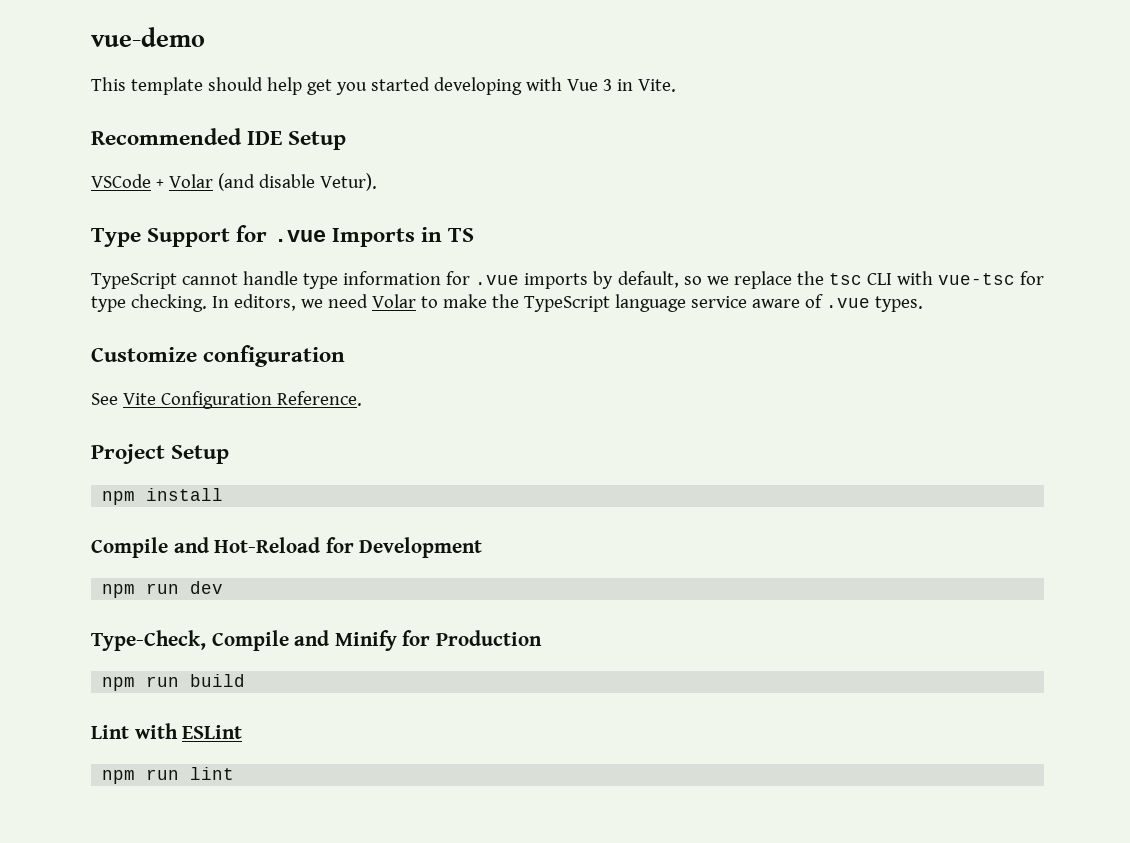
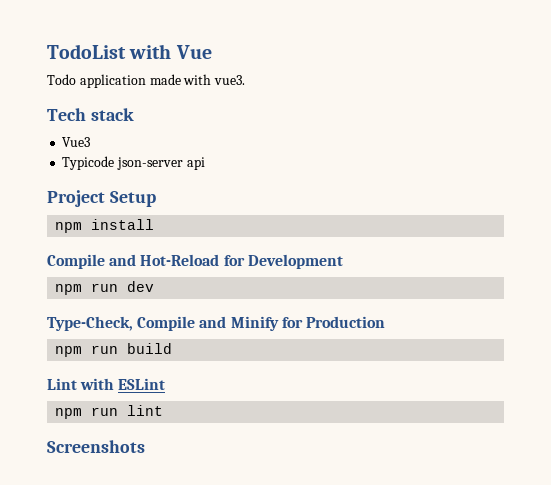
[91,27,205,47] [91,77,676,95] [91,128,347,150] [91,173,377,191] [91,225,475,247] [91,271,1044,289] [91,294,923,312] [91,345,346,367] [91,391,362,409] vue-demo // This template should help get you started developing with Vue 3 in Vite. // Recommended IDE Setup // VSCode + Volar (and disable Vetur). // Type Support for .vue Imports in TS // TypeScript cannot handle type information for .vue imports by default, so we replace the tsc CLI with vue-tsc for type checking. In editors, we need Volar to make the TypeScript language service aware of .vue types. // Customize configuration // See Vite Configuration Reference. -> [47,44,212,59] [47,74,246,88] [47,108,134,121] [62,137,91,147] [62,156,205,170] TodoList with Vue // Todo application made with vue3. // Tech stack // Vue3 // Typicode json-server api
(235, 773) none -> [47,440,145,453] // Screenshots

